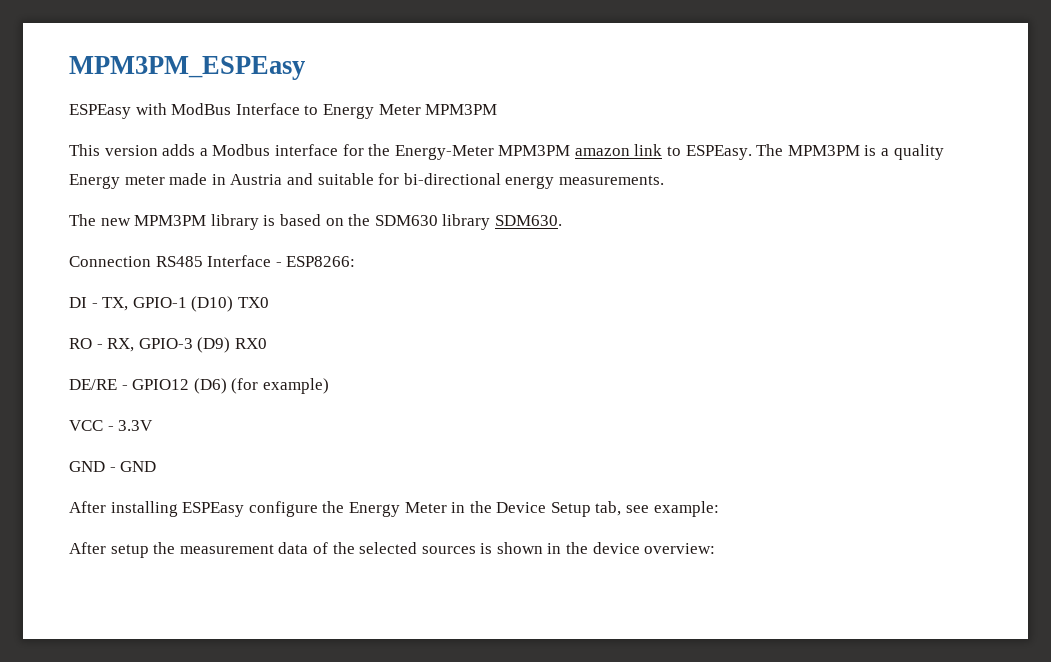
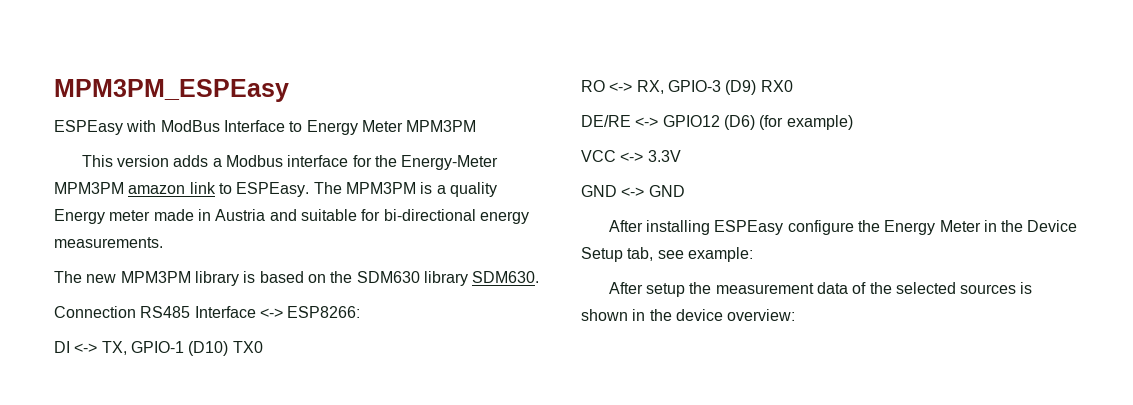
[275,262,282,267] - -> [259,308,283,318] <->
[91,303,98,308] - -> [74,343,98,353] <->
[96,344,103,349] - -> [609,82,633,92] <->
[121,385,128,390] - -> [635,117,659,127] <->
[107,426,114,431] - -> [620,152,644,162] <->
[109,467,116,472] - -> [621,187,645,197] <->

